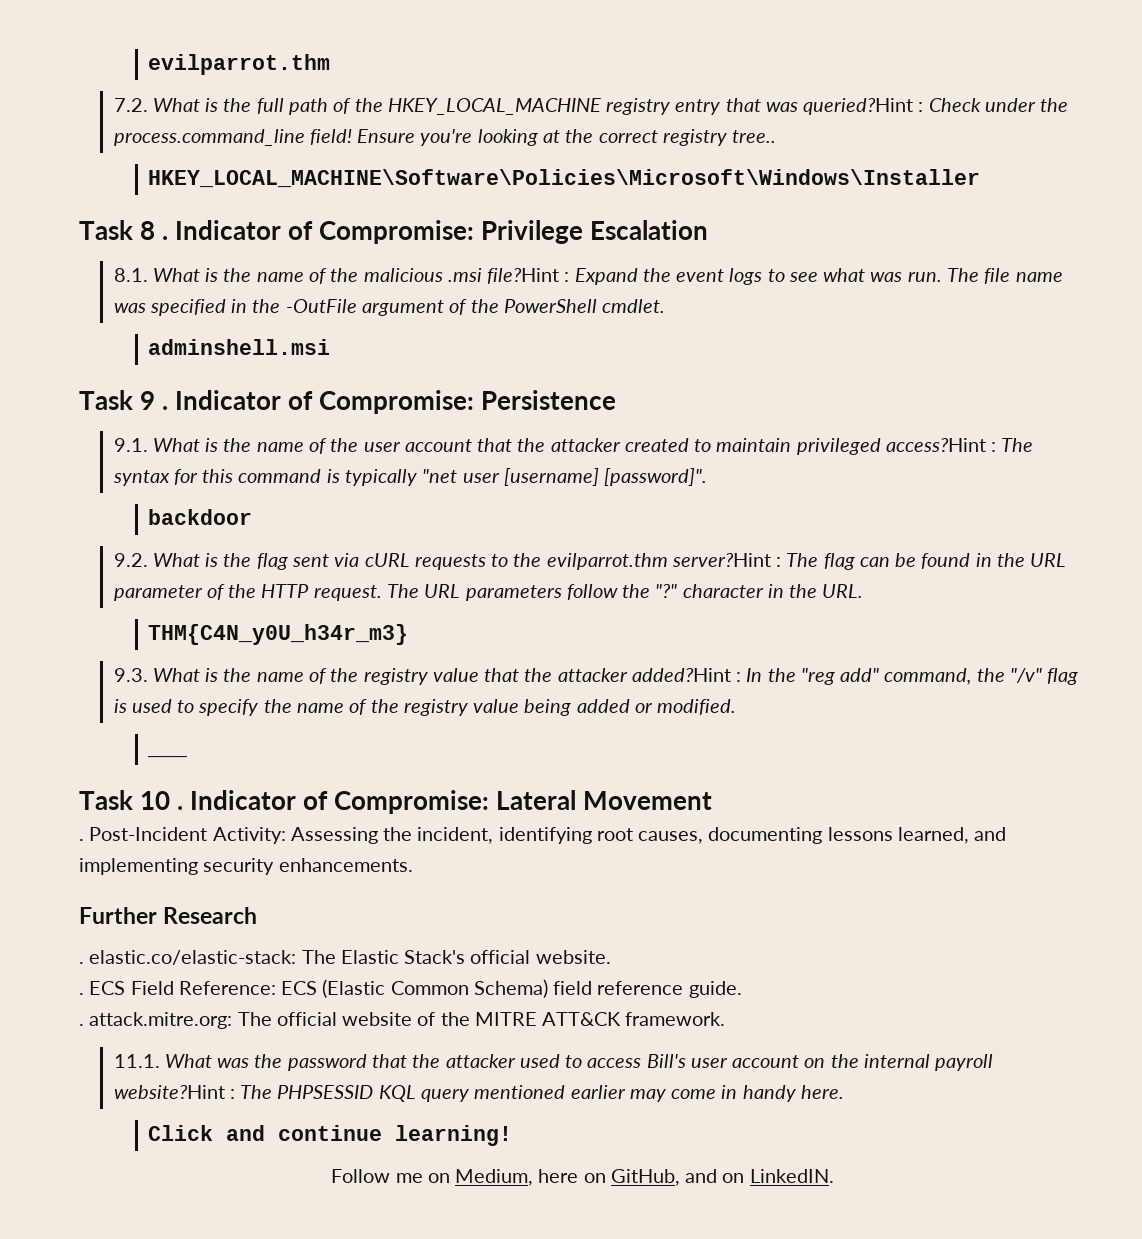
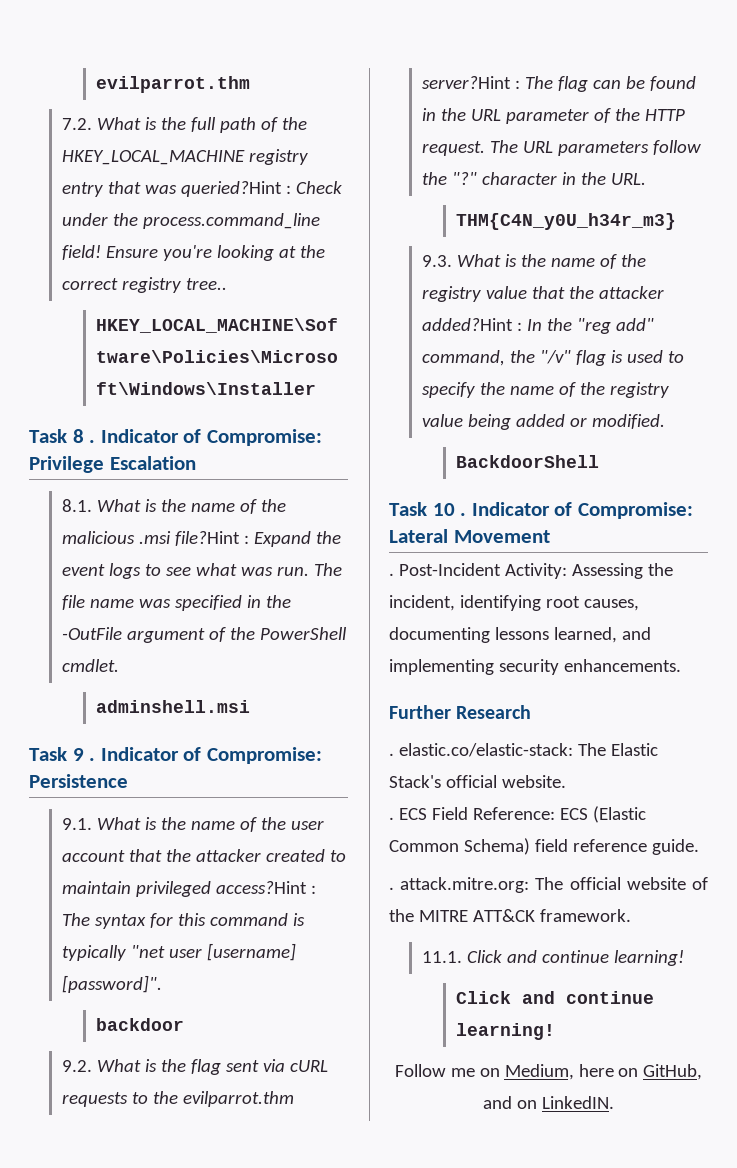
[147,755,188,758] ___ -> [455,455,599,468] BackdoorShell
[164,1054,994,1071] [113,1085,844,1102] What was the password that the attacker used to access Bill's user account on the internal payroll website?Hint : The PHPSESSID KQL query mentioned earlier may come in handy here. -> [467,950,685,966] Click and continue learning!

